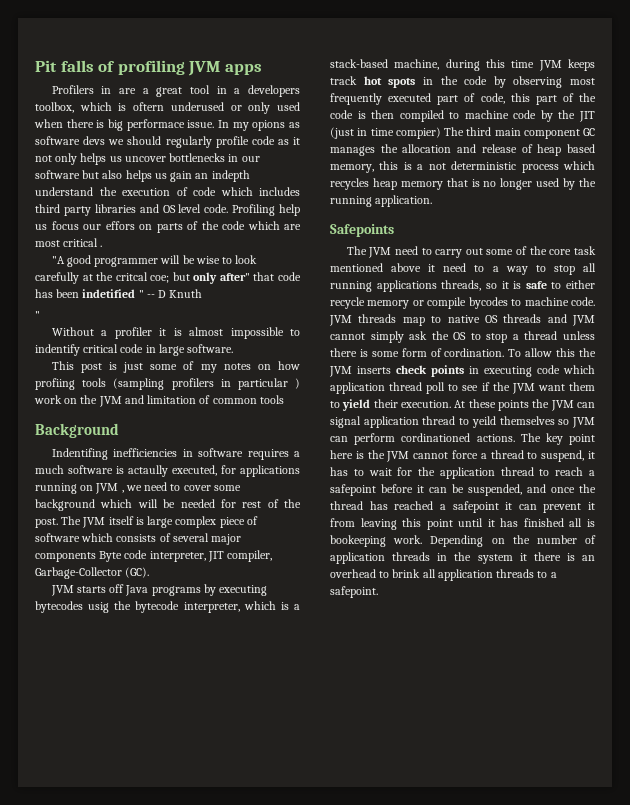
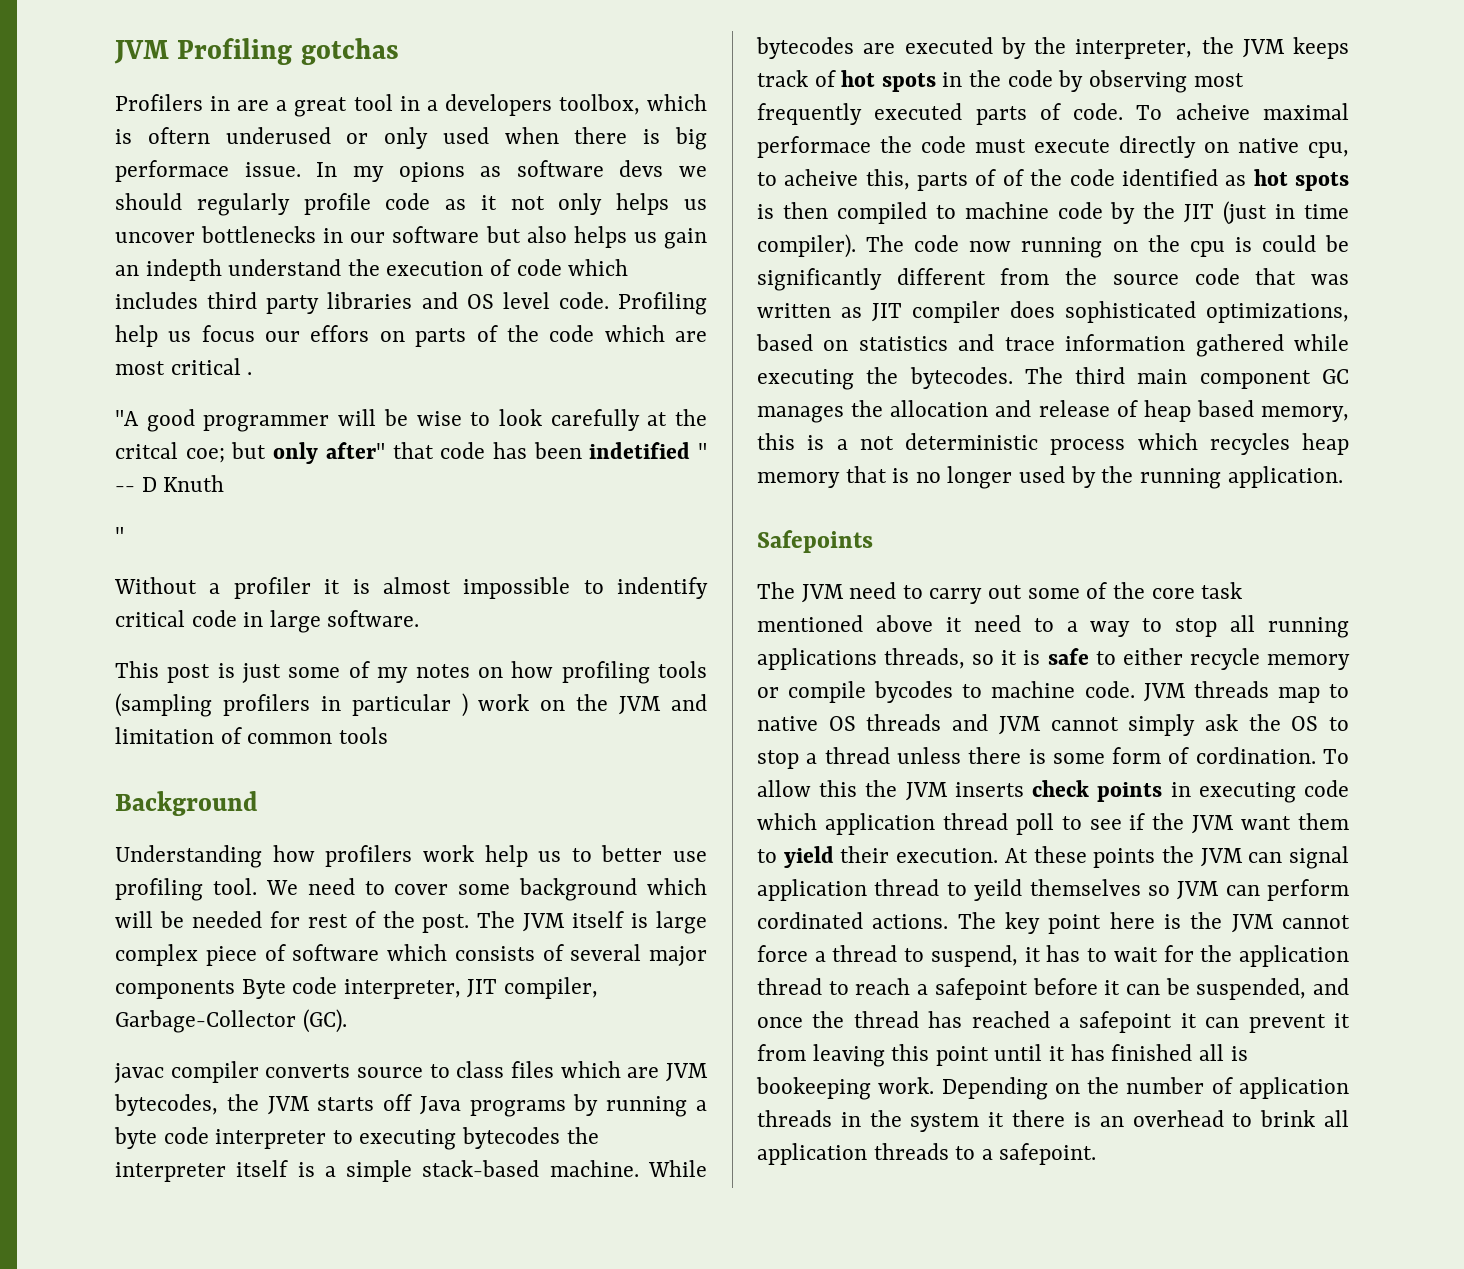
[35,60,262,76] Pit falls of profiling JVM apps -> [114,38,399,65] JVM Profiling gotchas
[35,378,75,390] profiing -> [561,661,650,684] profiling
[51,448,301,460] [35,465,300,477] [35,483,142,494] Indentifing inefficiencies in software requires a much software is actaully executed, for applications running on JVM , we -> [115,845,707,868] [115,878,298,901] Understanding how profilers work help us to better use profiling tool. We
(150, 572) none -> [114,1061,708,1083] [114,1094,259,1116] javac compiler converts source to class files which are JVM bytecodes, the
[219,585,268,596] [35,601,300,613] [330,59,535,71] executing bytecodes usig the bytecode interpreter, which is a stack-based machine, during this time -> [606,1096,707,1117] [114,1127,599,1150] [115,1160,708,1182] [756,37,1234,59] running a byte code interpreter to executing bytecodes the interpreter itself is a simple stack-based machine. While bytecodes are executed by the interpreter, the
(357, 80) none -> [814,70,836,87] of
[437,93,596,105] [330,110,353,119] part of code, this part of the code -> [975,103,1349,125] [757,136,1349,158] [757,169,1349,191] parts of code. To acheive maximal performace the code must execute directly on native cpu, to acheive this, parts of of the code identified as hot spots
[395,127,441,139] compier) -> [757,234,1349,258] [757,268,1349,291] [757,301,1349,323] [756,334,1349,357] [757,367,1013,390] compiler). The code now running on the cpu is could be significantly different from the source code that was written as JIT compiler does sophisticated optimizations, based on statistics and trace information gathered while executing the bytecodes.
[401,433,471,442] cordinationed -> [757,912,863,929] cordinated

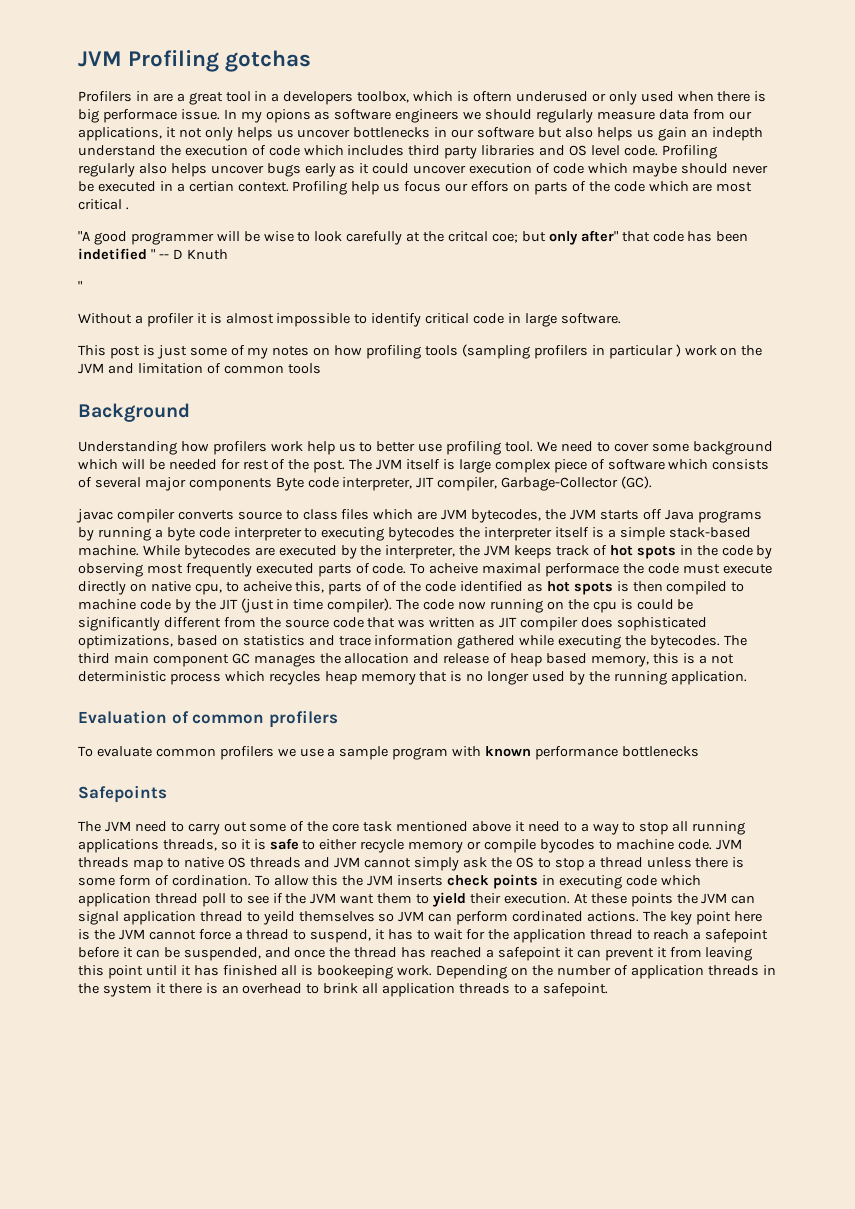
[619,160,664,177] devs -> [395,109,460,123] engineers
[303,193,467,215] profile code as -> [596,109,752,120] [78,127,162,141] measure data from our applications,
(707, 303) none -> [78,163,768,177] [78,181,348,195] regularly also helps uncover bugs early as it could uncover execution of code which maybe should never be executed in a certian context. Profiling
[617,577,708,599] indentify -> [371,313,422,327] identify
(1343, 477) none -> [78,710,338,728] [78,746,699,760] // Evaluation of common profilers // To evaluate common profilers we use a sample program with known performance bottlenecks

